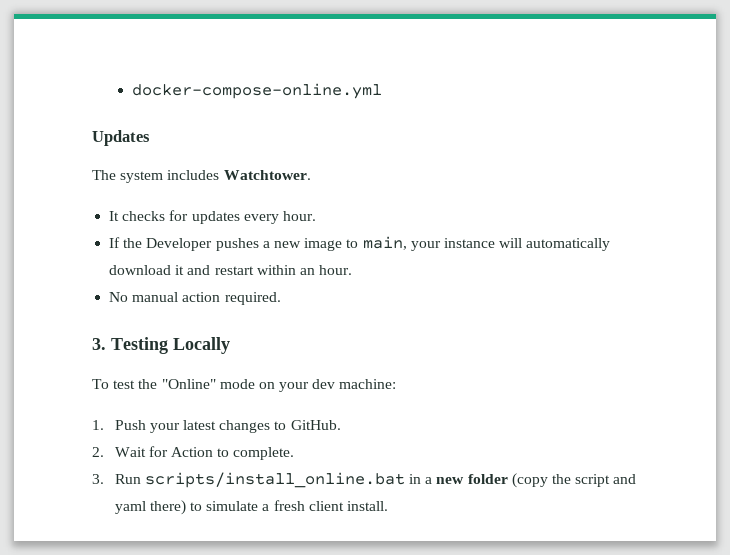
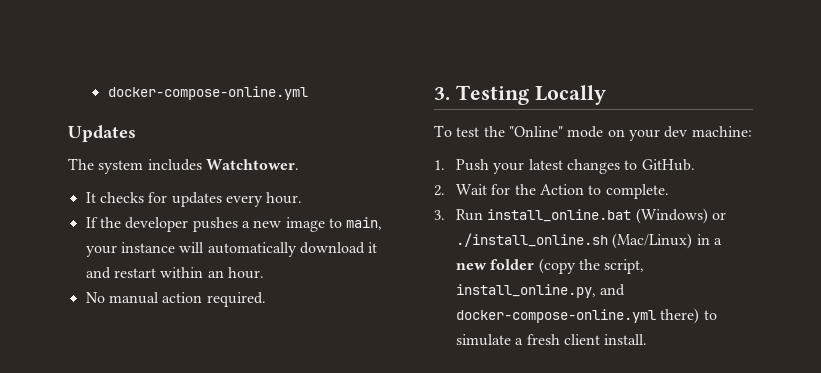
[146,238,213,251] Developer -> [125,217,189,232] developer
(168, 451) none -> [514,184,536,195] the
[144,472,405,488] scripts/install_online.bat -> [487,208,727,224] [456,233,693,249] install_online.bat (Windows) or ./install_online.sh (Mac/Linux)
[575,474,637,487] [114,501,146,514] script and yaml -> [604,259,645,274] [456,284,626,298] [456,309,657,323] script, install_online.py, and docker-compose-online.yml

